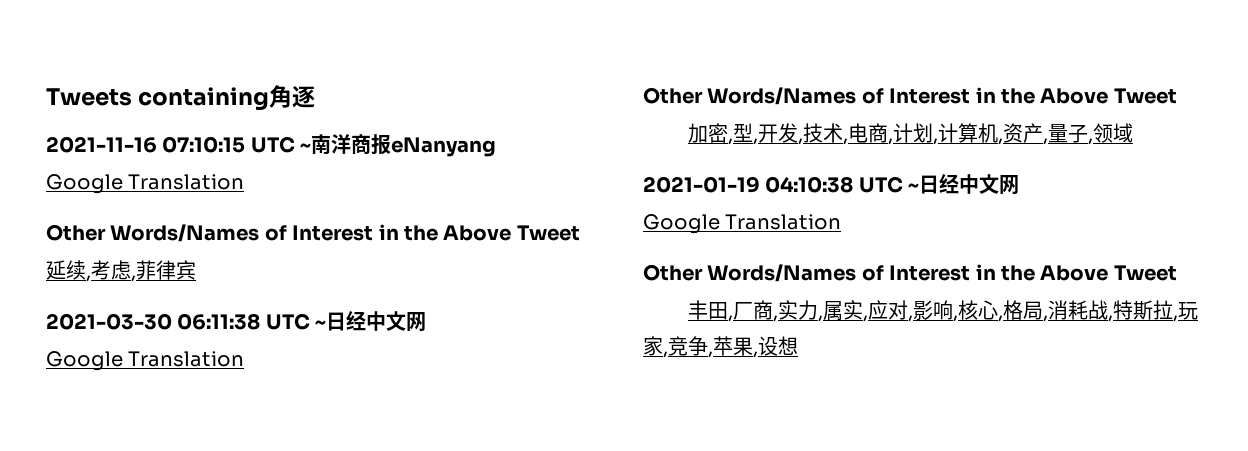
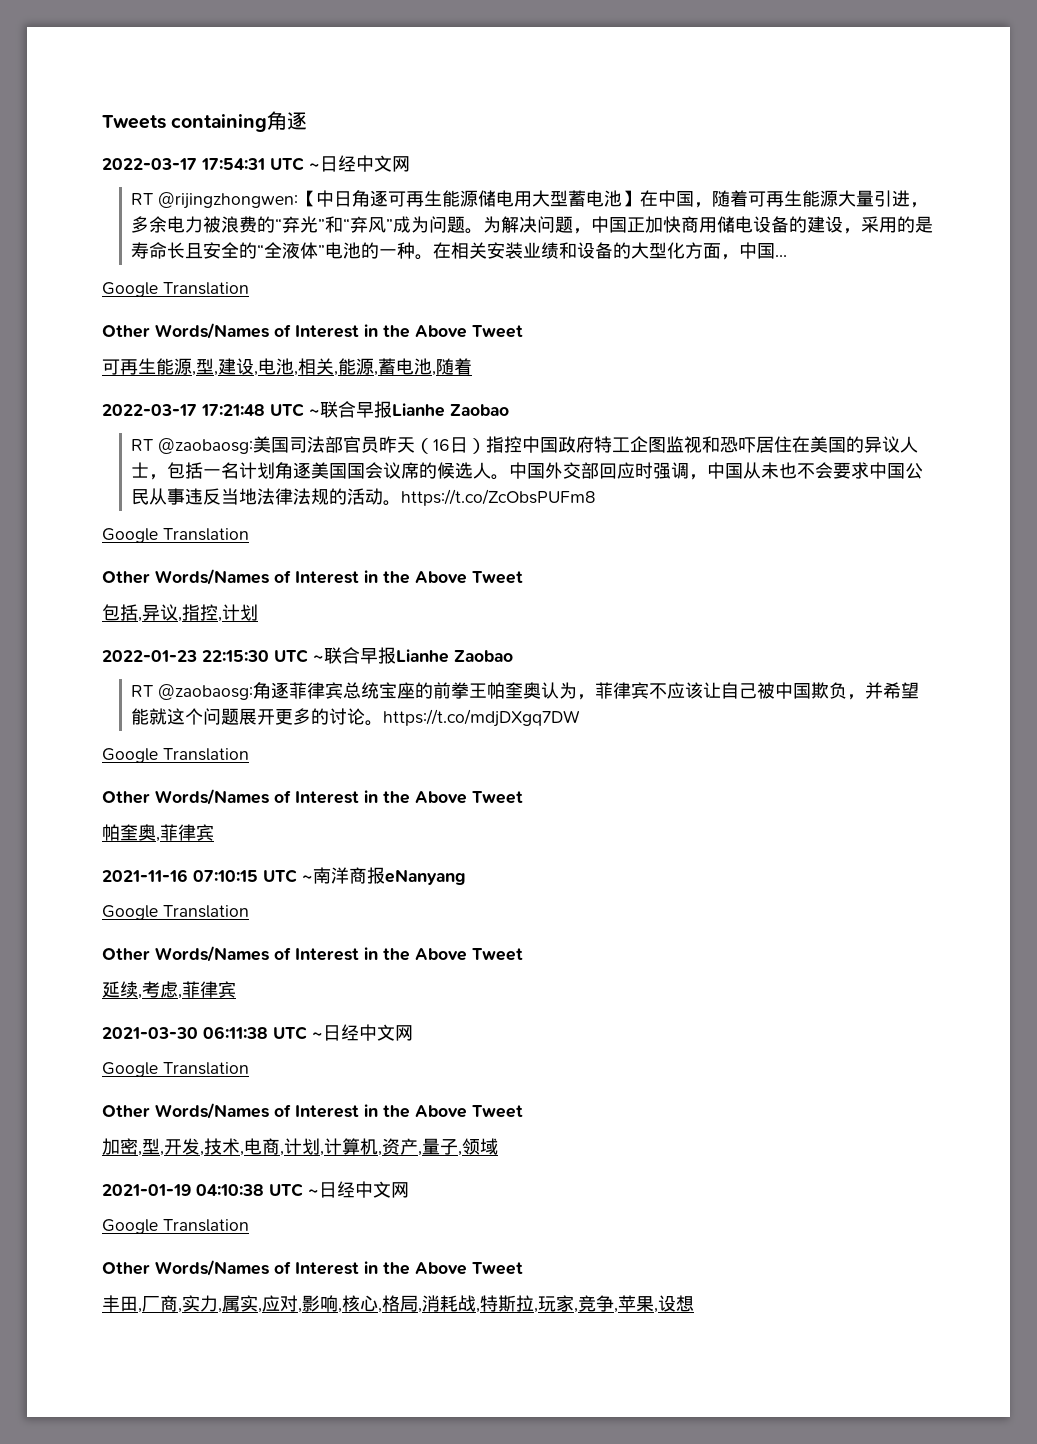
(316, 97) none -> [102,155,410,172] [131,190,929,209] [131,216,934,234] [131,242,788,260] [102,282,249,297] [102,323,523,339] [102,358,472,376] [102,401,509,418] [131,436,919,454] [131,462,924,480] [131,488,597,506] [102,528,249,543] [102,569,523,585] [102,604,258,622] [102,647,513,664] [131,682,920,700] [131,708,581,727] [102,748,249,763] [102,789,523,805] [102,824,214,842] // 2022-03-17 17:54:31 UTC ~日经中文网 // RT @rijingzhongwen:【中日角逐可再生能源储电用大型蓄电池】在中国，随着可再生能源大量引进，多余电力被浪费的“弃光”和“弃风”成为问题。为解决问题，中国正加快商用储电设备的建设，采用的是寿命长且安全的“全液体”电池的一种。在相关安装业绩和设备的大型化方面，中国… // Google Translation // Other Words/Names of Interest in the Above Tweet // 可再生能源,型,建设,电池,相关,能源,蓄电池,随着 // 2022-03-17 17:21:48 UTC ~联合早报Lianhe Zaobao // RT @zaobaosg:美国司法部官员昨天（16日）指控中国政府特工企图监视和恐吓居住在美国的异议人士，包括一名计划角逐美国国会议席的候选人。中国外交部回应时强调，中国从未也不会要求中国公民从事违反当地法律法规的活动。https://t.co/ZcObsPUFm8 // Google Translation // Other Words/Names of Interest in the Above Tweet // 包括,异议,指控,计划 // 2022-01-23 22:15:30 UTC ~联合早报Lianhe Zaobao // RT @zaobaosg:角逐菲律宾总统宝座的前拳王帕奎奥认为，菲律宾不应该让自己被中国欺负，并希望能就这个问题展开更多的讨论。https://t.co/mdjDXgq7DW // Google Translation // Other Words/Names of Interest in the Above Tweet // 帕奎奥,菲律宾

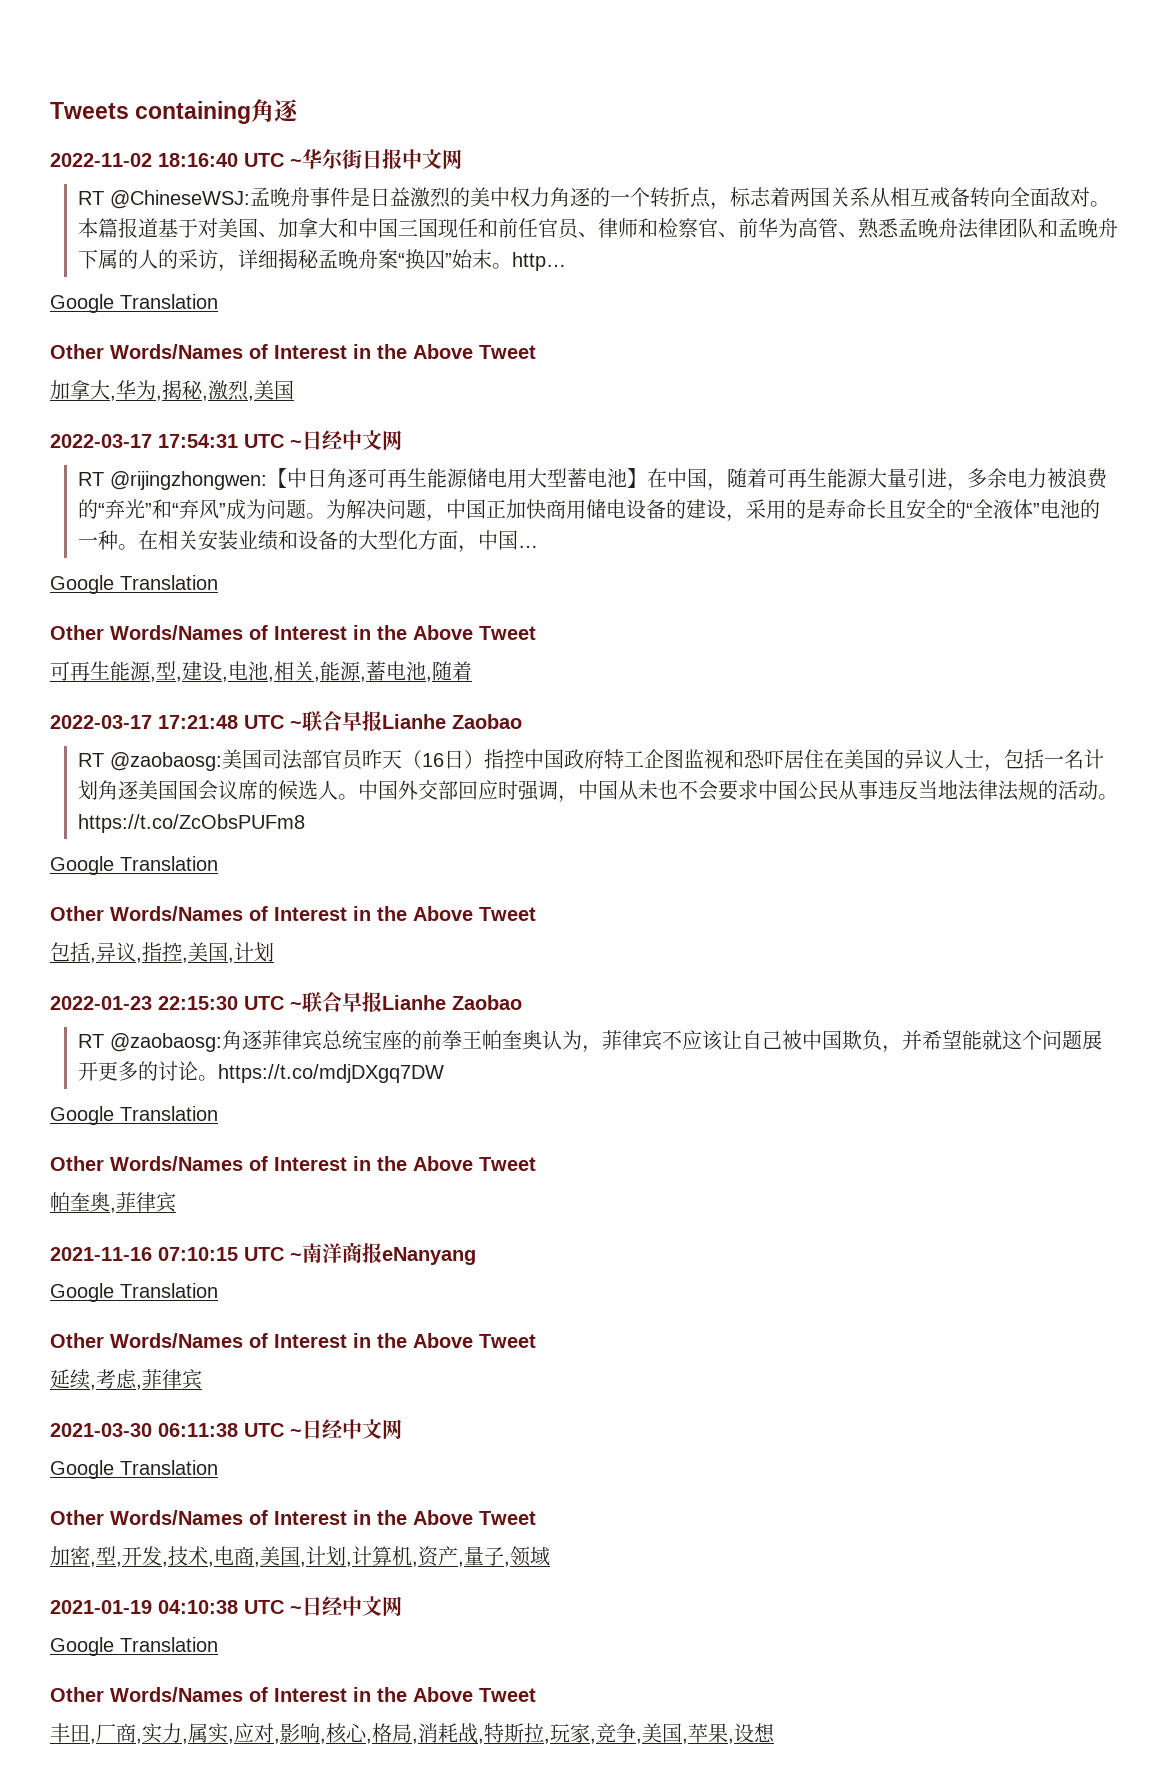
(308, 121) none -> [50,149,462,169] [77,187,1110,210] [77,218,1118,239] [77,249,566,272] [50,294,218,313] [50,344,536,359] [50,380,294,401] // 2022-11-02 18:16:40 UTC ~华尔街日报中文网 // RT @ChineseWSJ:孟晚舟事件是日益激烈的美中权力角逐的一个转折点，标志着两国关系从相互戒备转向全面敌对。本篇报道基于对美国、加拿大和中国三国现任和前任官员、律师和检察官、前华为高管、熟悉孟晚舟法律团队和孟晚舟下属的人的采访，详细揭秘孟晚舟案“换囚”始末。http… // Google Translation // Other Words/Names of Interest in the Above Tweet // 加拿大,华为,揭秘,激烈,美国
(222, 619) none -> [188,942,234,963] 美国,
(284, 1153) none -> [260,1546,306,1567] 美国,
(618, 1310) none -> [642,1723,688,1744] 美国,

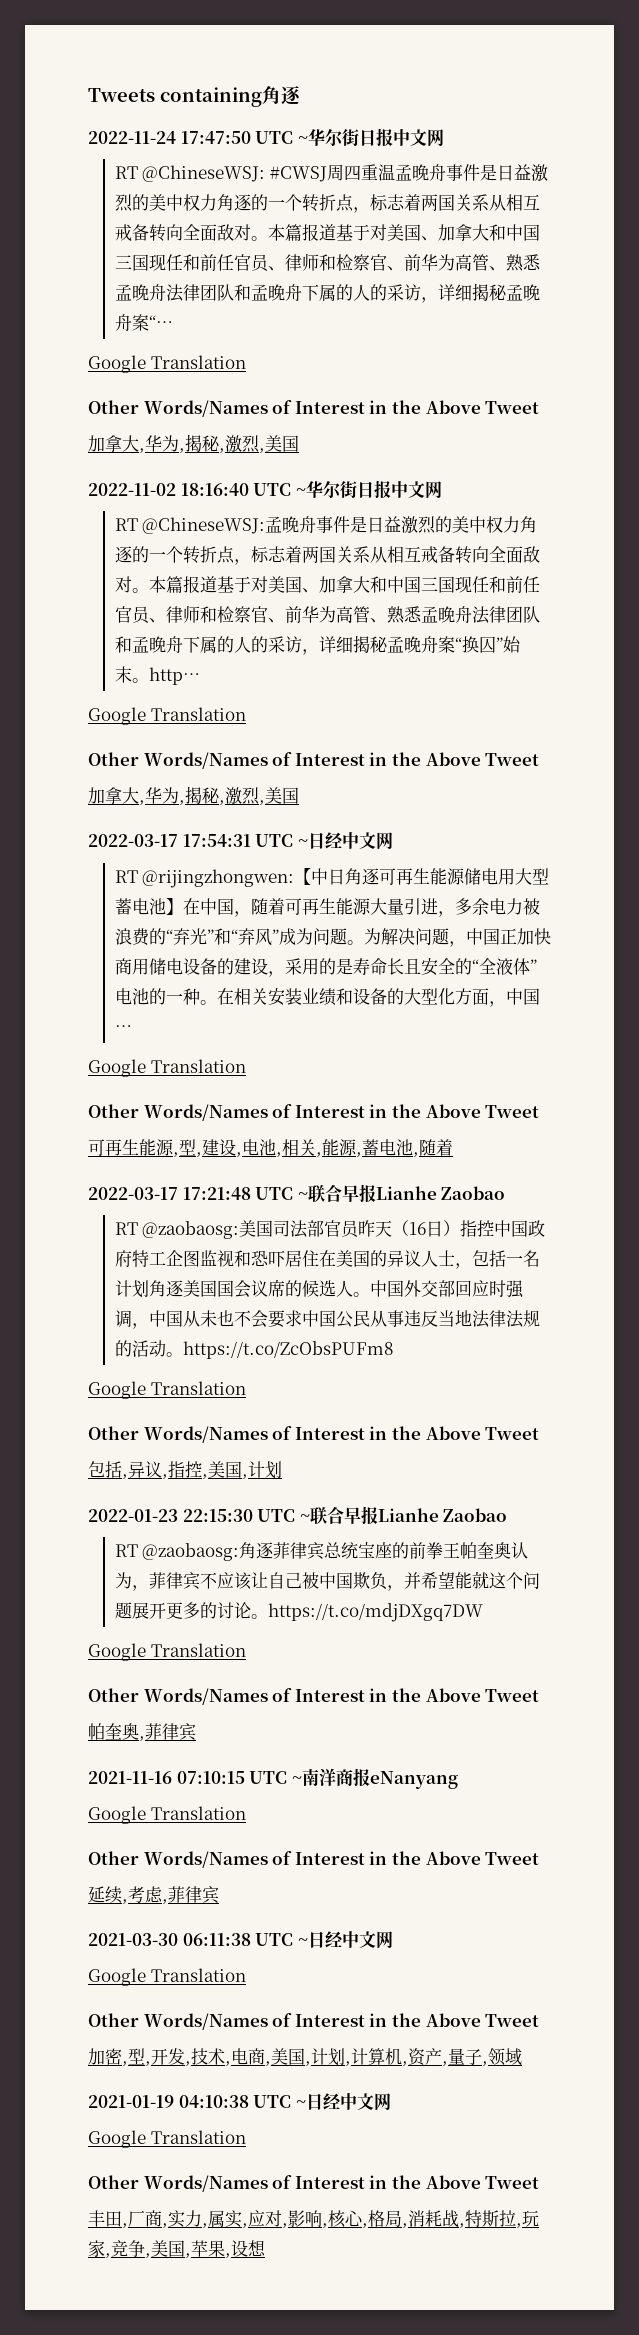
(300, 110) none -> [88,128,444,147] [114,164,548,182] [114,194,540,213] [114,224,540,242] [114,253,541,272] [114,283,540,303] [114,314,173,331] [88,355,246,373] [88,400,540,417] [88,434,299,453] // 2022-11-24 17:47:50 UTC ~华尔街日报中文网 // RT @ChineseWSJ: #CWSJ周四重温孟晚舟事件是日益激烈的美中权力角逐的一个转折点，标志着两国关系从相互戒备转向全面敌对。本篇报道基于对美国、加拿大和中国三国现任和前任官员、律师和检察官、前华为高管、熟悉孟晚舟法律团队和孟晚舟下属的人的采访，详细揭秘孟晚舟案“… // Google Translation // Other Words/Names of Interest in the Above Tweet // 加拿大,华为,揭秘,激烈,美国

